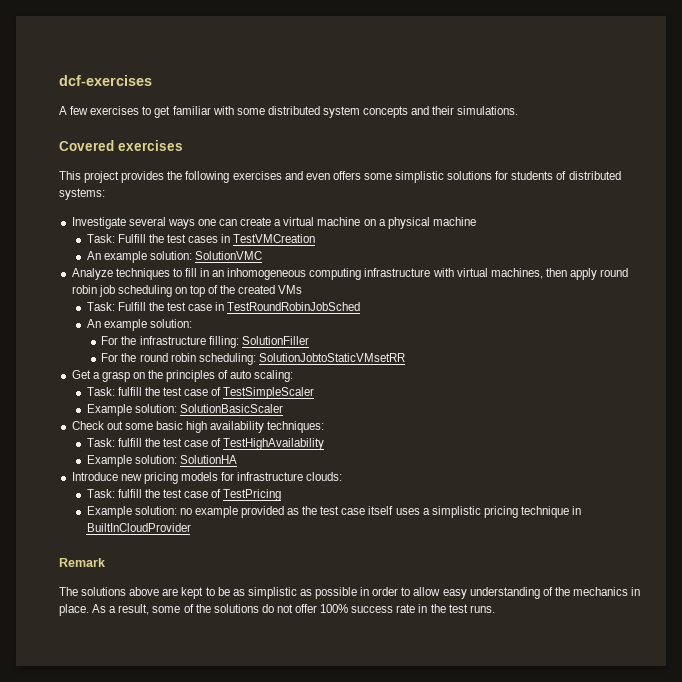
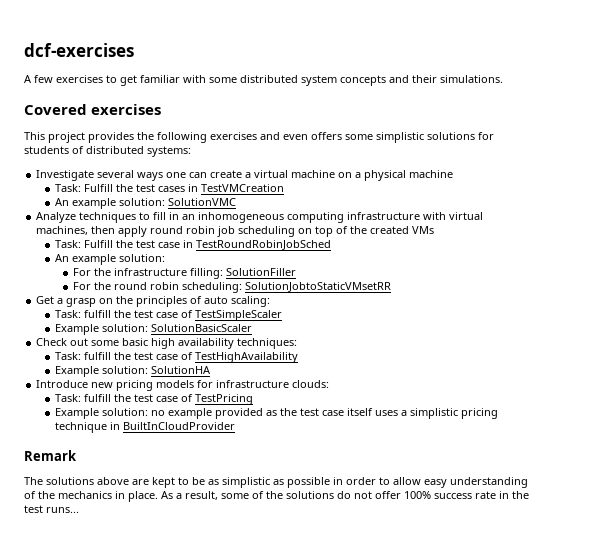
[469,605,495,613] runs. -> [46,507,79,513] runs...

